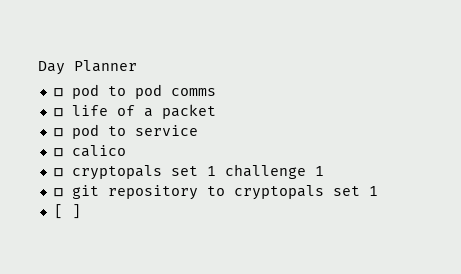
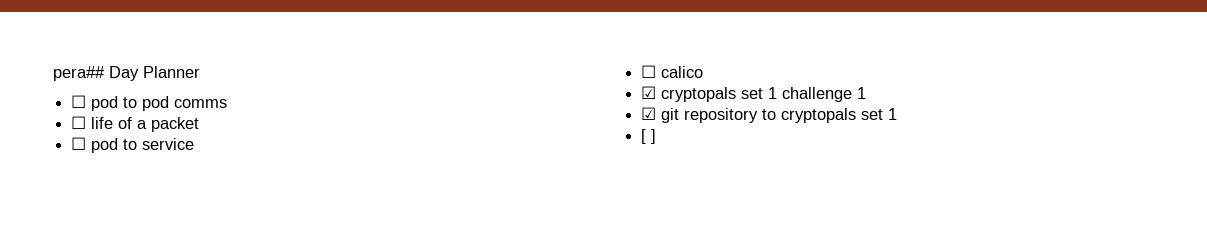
(38, 68) none -> [53,66,105,81] pera##
[53,168,63,177] ☐ -> [641,86,657,99] ☑
[53,188,63,197] ☐ -> [641,107,657,120] ☑

